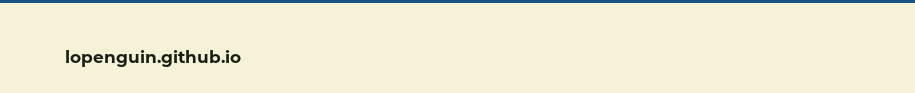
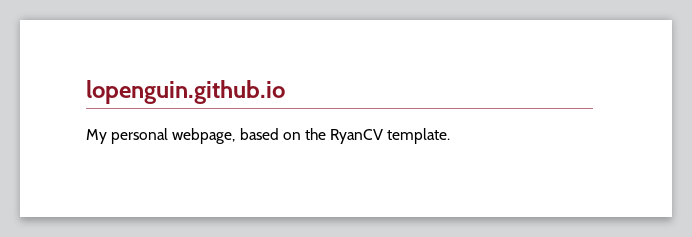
(241, 58) none -> [86,128,451,144] // My personal webpage, based on the RyanCV template.

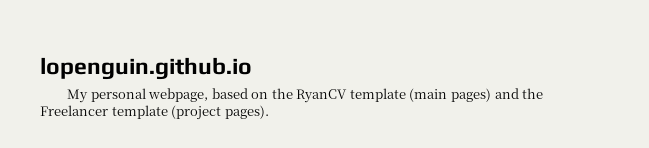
[387,128,451,144] template. -> [349,88,544,102] [40,105,269,120] template (main pages) and the Freelancer template (project pages).

